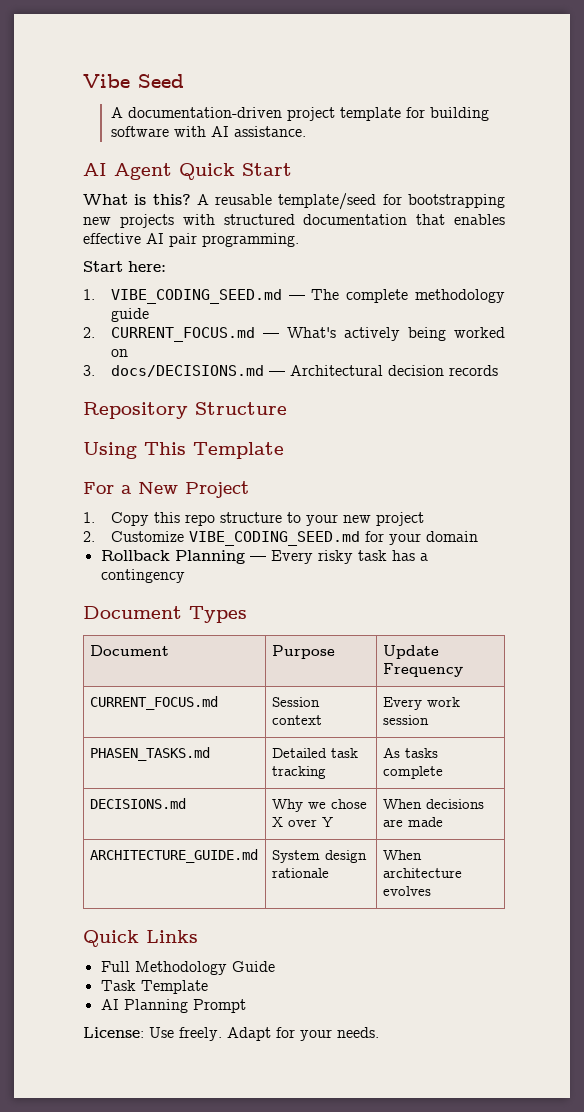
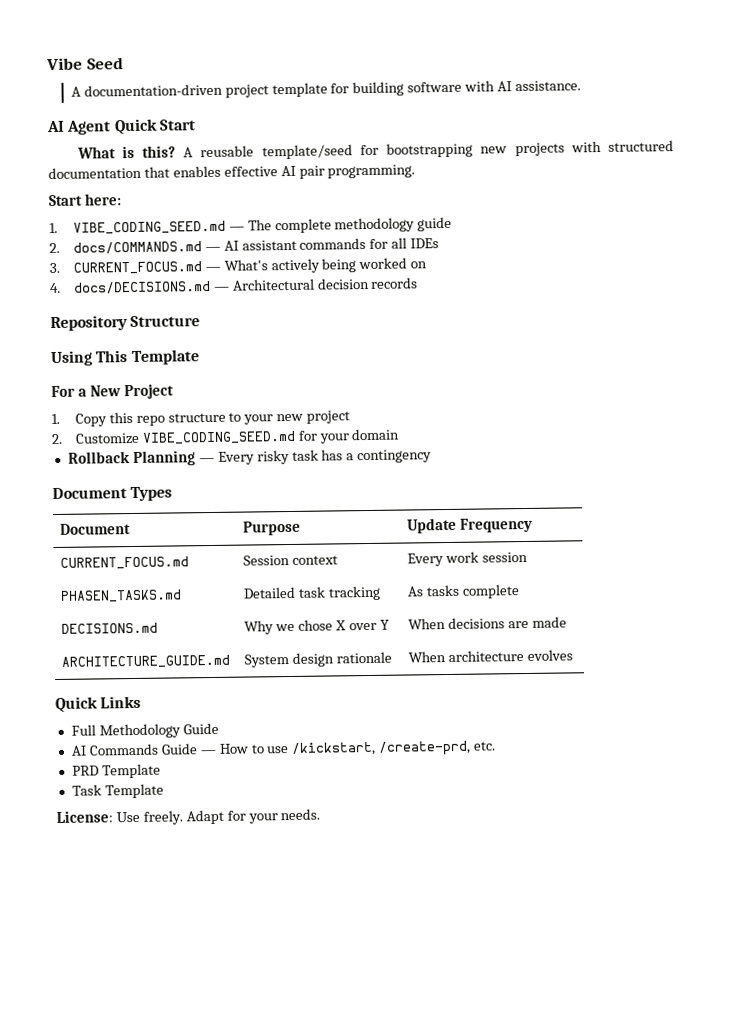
(95, 332) none -> [72,237,440,254] [49,262,60,274] docs/COMMANDS.md — AI assistant commands for all IDEs // 3.
[83,365,95,376] 3. -> [50,282,61,294] 4.
(275, 966) none -> [70,740,497,756] [71,763,161,779] // AI Commands Guide — How to use /kickstart, /create-prd, etc. // PRD Template
[100,999,246,1013] // AI Planning Prompt -> (164, 791) none

